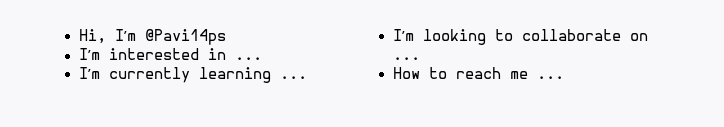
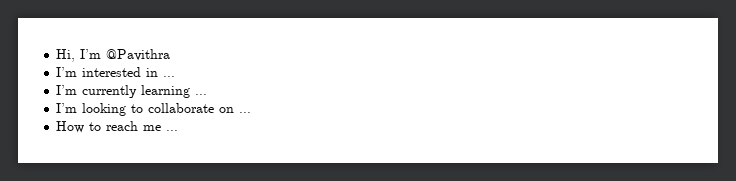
[144,29,226,45] @Pavi14ps -> [106,49,171,61] @Pavithra

